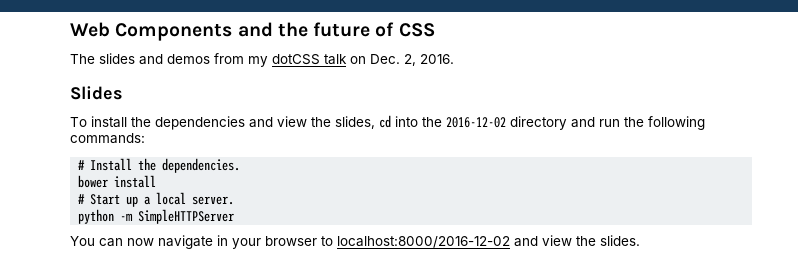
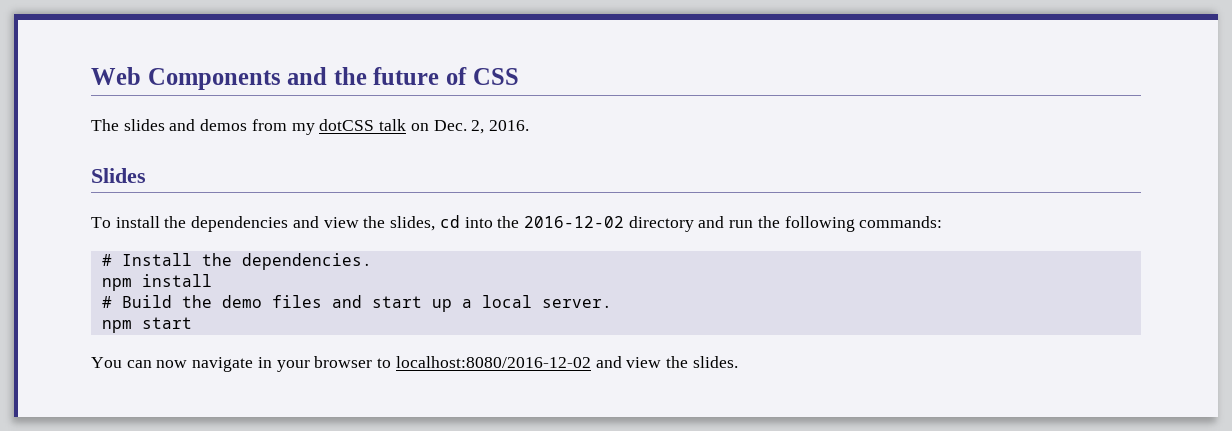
[78,175,109,188] bower -> [101,278,132,291] npm
[90,194,121,205] Start -> [121,295,422,308] Build the demo files and start
[78,209,235,224] python -m SimpleHTTPServer -> [101,317,192,333] npm start
[337,236,510,248] localhost:8000/2016-12-02 -> [395,356,591,368] localhost:8080/2016-12-02

